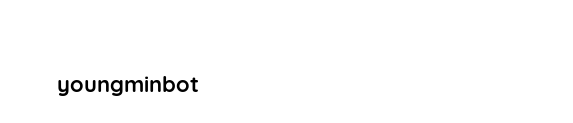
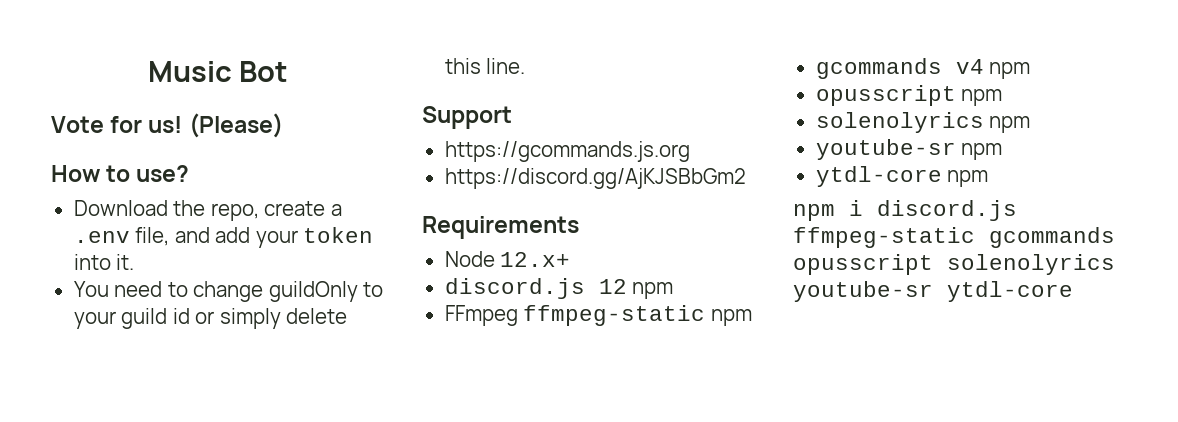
[57,76,199,96] youngminbot -> [147,61,289,82] [51,113,283,138] [51,165,190,182] [73,200,342,221] [73,227,374,248] [73,254,135,270] [73,281,384,302] [73,308,348,329] [444,58,526,74] [422,106,512,129] [444,141,690,162] [444,168,746,189] [422,216,579,239] [444,251,571,267] [444,278,674,299] [444,305,752,326] [815,58,1031,79] [815,85,1003,106] [815,112,1031,133] [815,139,1003,160] [815,166,989,187] [793,200,1017,221] [793,227,1115,248] [793,254,1115,275] [793,281,1073,302] Music Bot // Vote for us! (Please) // How to use? // Download the repo, create a .env file, and add your token into it. // You need to change guildOnly to your guild id or simply delete this line. // Support // https://gcommands.js.org // https://discord.gg/AjKJSBbGm2 // Requirements // Node 12.x+ // discord.js 12 npm // FFmpeg ffmpeg-static npm // gcommands v4 npm // opusscript npm // solenolyrics npm // youtube-sr npm // ytdl-core npm // npm i discord.js ffmpeg-static gcommands opusscript solenolyrics youtube-sr ytdl-core

